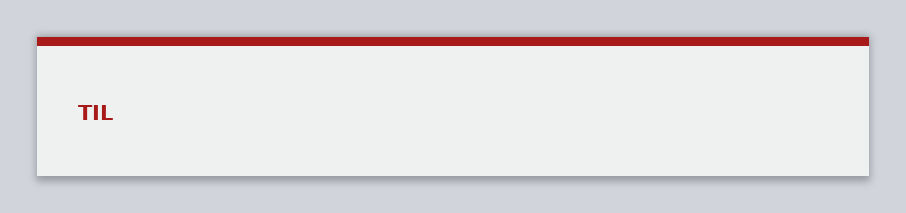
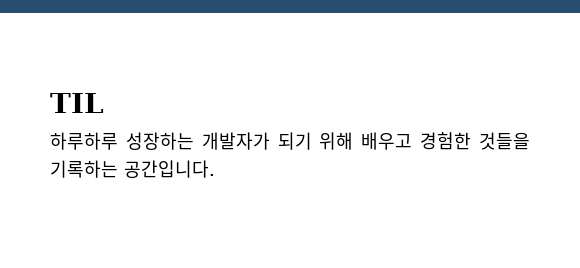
(113, 112) none -> [50,132,530,150] [50,160,215,178] // 하루하루 성장하는 개발자가 되기 위해 배우고 경험한 것들을 기록하는 공간입니다.

